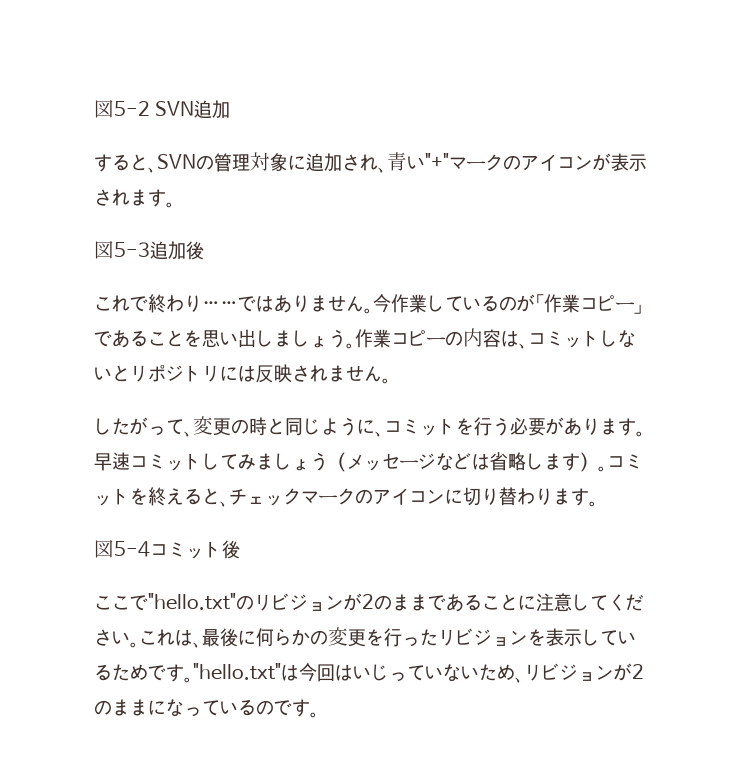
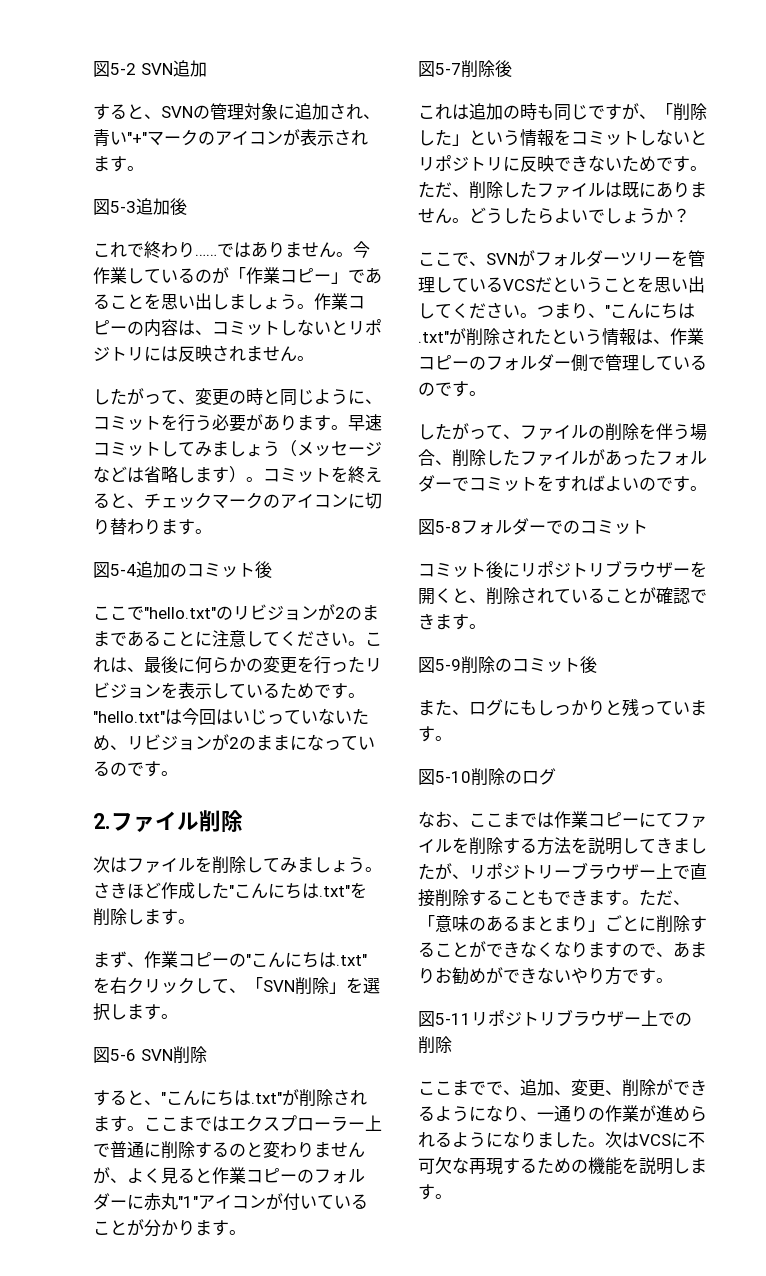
(150, 549) none -> [136,561,187,578] 追加の
(319, 715) none -> [93,810,243,832] [93,856,382,873] [93,882,367,899] [93,908,195,925] [93,951,367,968] [93,977,380,994] [93,1003,178,1021] [93,1046,207,1063] [93,1089,367,1106] [93,1115,382,1132] [93,1141,365,1158] [93,1167,365,1184] [93,1193,368,1211] [93,1219,246,1237] [418,60,512,77] [418,103,707,121] [418,129,707,147] [418,155,707,172] [418,181,707,198] [418,207,690,224] [418,250,705,267] [418,276,705,293] [418,302,695,319] [418,328,704,346] [418,354,707,371] [418,381,486,397] [418,423,707,441] [418,449,707,466] [418,475,707,492] [418,518,648,535] [418,560,707,578] [418,587,707,605] [418,613,486,630] [418,656,597,673] [418,699,707,717] [418,726,452,742] [418,768,556,785] [418,811,707,828] [418,837,707,855] [418,862,707,880] [418,889,690,907] [418,915,707,932] [418,941,707,958] [418,967,673,985] [418,1009,692,1027] [418,1036,452,1053] [418,1079,707,1097] [418,1105,707,1122] [418,1131,705,1148] [418,1157,707,1175] [418,1184,452,1200] // 2.ファイル削除 // 次はファイルを削除してみましょう。さきほど作成した"こんにちは.txt"を削除します。 // まず、作業コピーの"こんにちは.txt"を右クリックして、「SVN削除」を選択します。 // 図5-6 SVN削除 // すると、"こんにちは.txt"が削除されます。ここまではエクスプローラー上で普通に削除するのと変わりませんが、よく見ると作業コピーのフォルダーに赤丸"1"アイコンが付いていることが分かります。 // 図5-7削除後 // これは追加の時も同じですが、「削除した」という情報をコミットしないとリポジトリに反映できないためです。ただ、削除したファイルは既にありません。どうしたらよいでしょうか？ // ここで、SVNがフォルダーツリーを管理しているVCSだということを思い出してください。つまり、"こんにちは.txt"が削除されたという情報は、作業コピーのフォルダー側で管理しているのです。 // したがって、ファイルの削除を伴う場合、削除したファイルがあったフォルダーでコミットをすればよいのです。 // 図5-8フォルダーでのコミット // コミット後にリポジトリブラウザーを開くと、削除されていることが確認できます。 // 図5-9削除のコミット後 // また、ログにもしっかりと残っています。 // 図5-10削除のログ // なお、ここまでは作業コピーにてファイルを削除する方法を説明してきましたが、リポジトリーブラウザー上で直接削除することもできます。ただ、「意味のあるまとまり」ごとに削除することができなくなりますので、あまりお勧めができないやり方です。 // 図5-11リポジトリブラウザー上での削除 // ここまでで、追加、変更、削除ができるようになり、一通りの作業が進められるようになりました。次はVCSに不可欠な再現するための機能を説明します。

